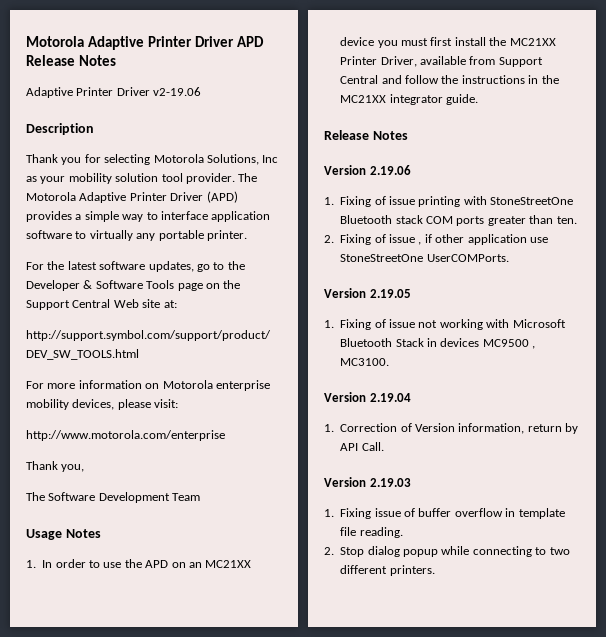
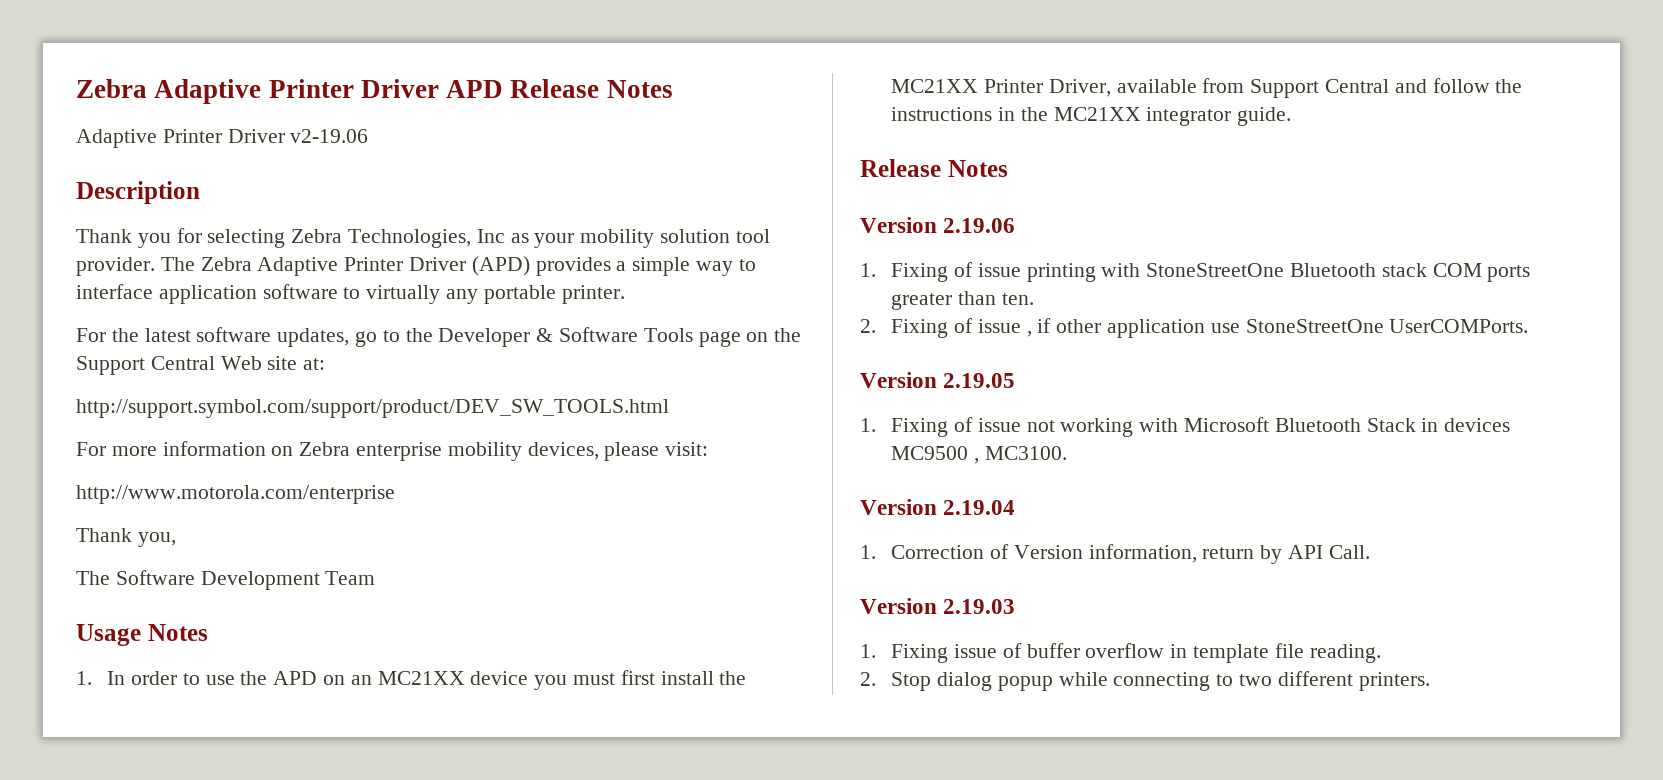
[26,36,84,47] Motorola -> [76,79,147,98] Zebra
[153,154,259,165] Motorola Solutions, -> [291,229,472,248] Zebra Technologies,
[26,192,76,201] Motorola -> [200,257,252,271] Zebra
[162,380,213,389] Motorola -> [299,442,351,456] Zebra

